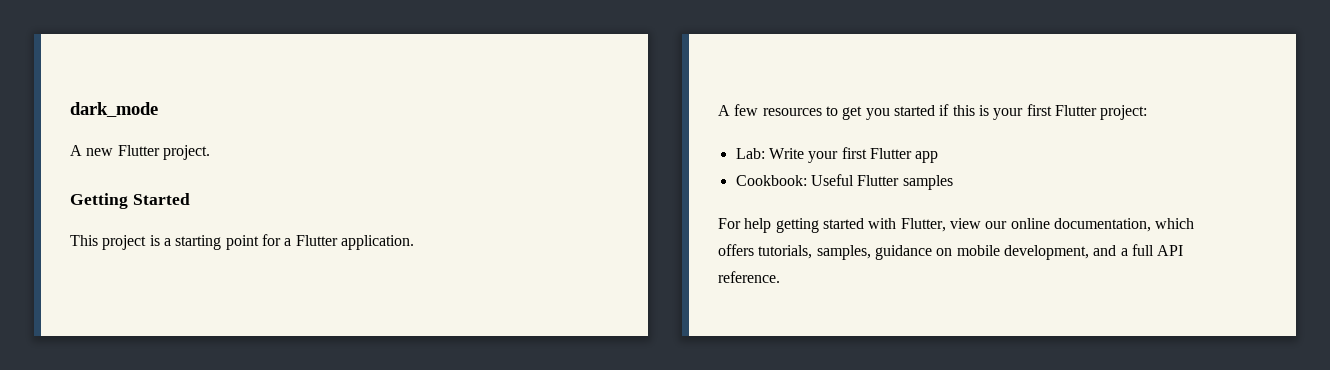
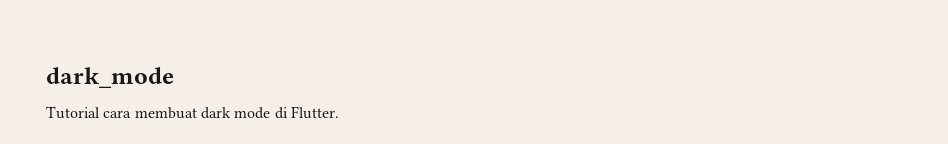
[70,145,210,160] [70,193,190,209] [70,234,414,250] [718,104,1148,120] [735,147,939,163] [735,174,953,190] [718,218,1195,233] [718,244,1184,260] [718,271,780,283] A new Flutter project. // Getting Started // This project is a starting point for a Flutter application. // A few resources to get you started if this is your first Flutter project: // Lab: Write your first Flutter app // Cookbook: Useful Flutter samples // For help getting started with Flutter, view our online documentation, which offers tutorials, samples, guidance on mobile development, and a full API reference. -> [46,106,339,119] Tutorial cara membuat dark mode di Flutter.

